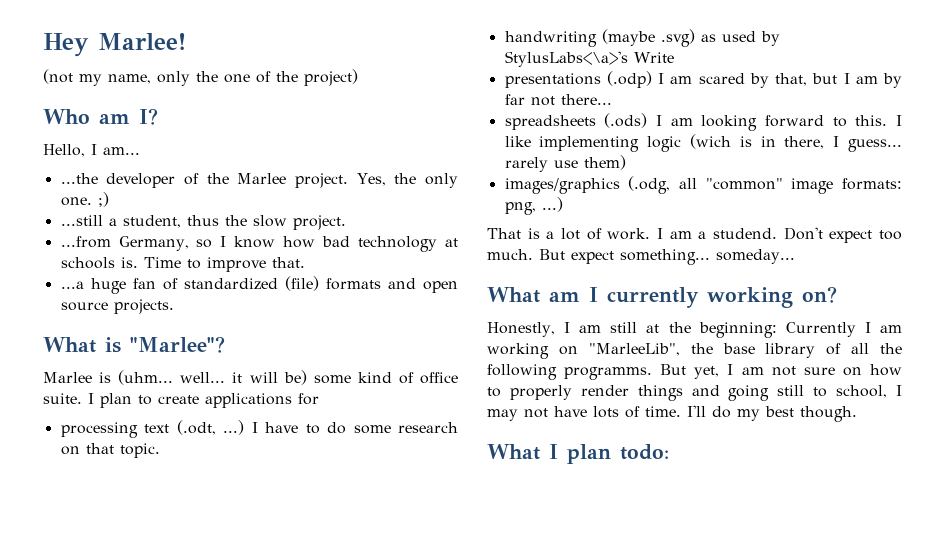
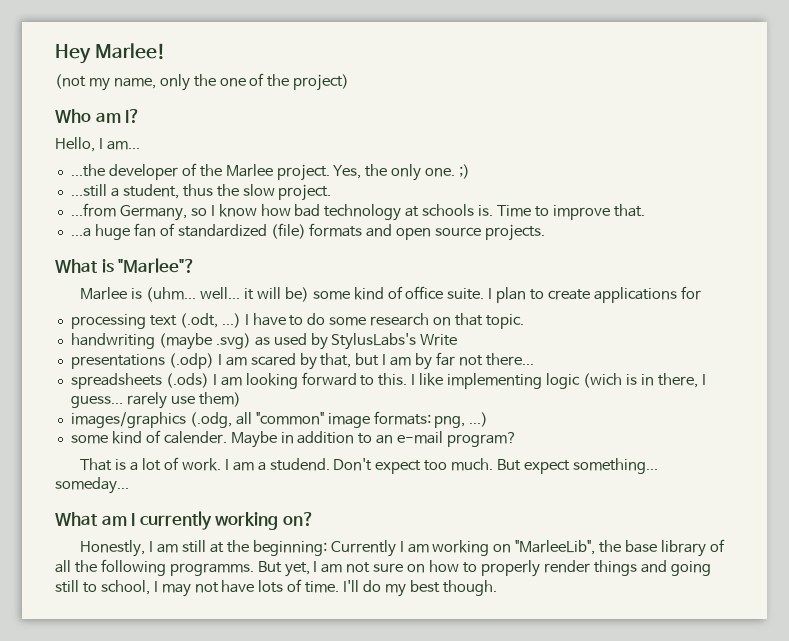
[504,51,628,67] StylusLabs<\a>'s -> [331,333,417,350] StylusLabs's
(563, 204) none -> [70,430,518,448] // some kind of calender. Maybe in addition to an e-mail program?
[487,444,669,464] // What I plan todo: -> (497, 588) none

